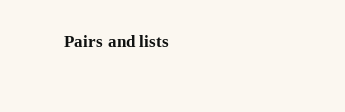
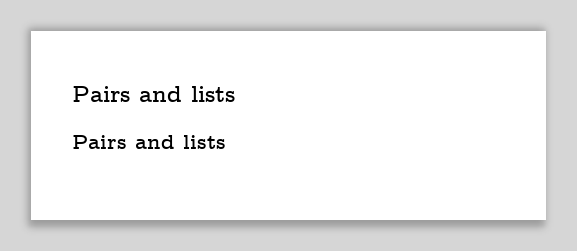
[64,35,170,47] Pairs and lists -> [72,86,235,102] [72,135,226,149] Pairs and lists // Pairs and lists

